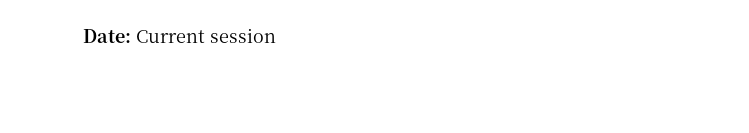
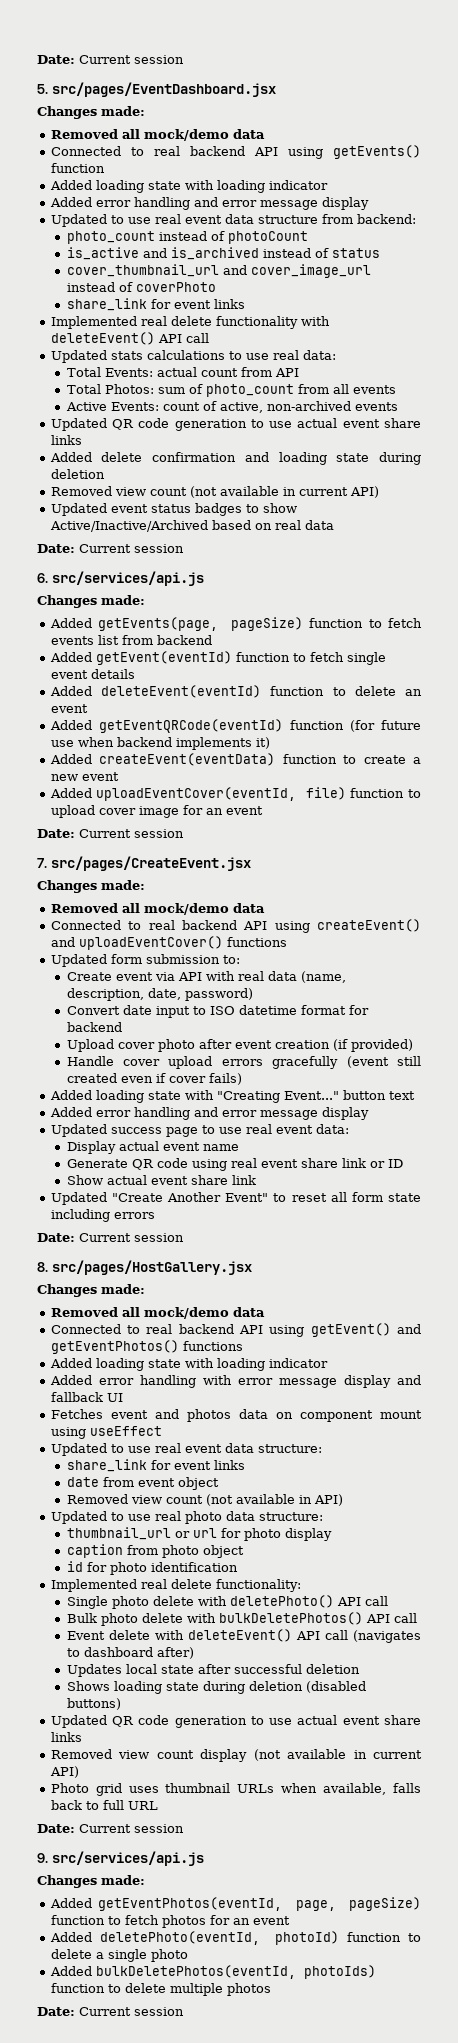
[83,28,276,43] Date: Current session -> [37,55,184,64] [37,82,276,97] [37,106,145,119] [50,129,265,141] [50,145,421,159] [50,163,105,173] [49,180,328,193] [49,197,369,210] [50,214,416,227] [66,231,308,244] [66,247,380,260] [66,264,371,278] [66,282,216,292] [66,298,245,311] [50,316,330,329] [50,332,209,345] [50,350,336,363] [66,367,299,377] [66,384,396,397] [65,401,398,413] [50,418,421,431] [50,435,82,445] [49,452,421,465] [50,469,105,479] [50,486,379,498] [50,503,297,516] [49,520,334,532] [37,544,184,553] [37,571,204,586] [37,595,145,608] [49,617,422,631] [50,635,212,645] [49,651,386,665] [50,669,135,679] [49,685,422,698] [50,704,88,713] [49,719,421,733] [50,737,270,750] [49,753,421,766] [50,772,119,781] [49,787,421,801] [50,805,263,818] [37,829,184,838] [37,856,251,871] [37,880,145,893] [50,903,265,915] [50,919,421,933] [50,936,287,950] [50,954,240,967] [66,971,346,983] [66,988,253,1001] [66,1005,369,1018] [66,1022,122,1032] [66,1039,413,1052] [66,1056,421,1069] [66,1073,242,1085] [49,1090,415,1103] [49,1107,369,1120] [50,1124,349,1137] [66,1141,239,1154] [66,1158,403,1171] [66,1175,256,1185] [50,1192,421,1205] [50,1209,155,1222] [37,1233,184,1242] [37,1260,252,1275] [37,1284,145,1297] [50,1307,265,1319] [50,1323,421,1337] [50,1340,243,1354] [49,1358,328,1371] [49,1375,421,1388] [50,1392,123,1402] [50,1409,422,1422] [50,1426,162,1439] [50,1443,322,1456] [66,1459,245,1472] [66,1477,219,1490] [66,1494,343,1506] [50,1511,323,1524] [66,1527,332,1541] [66,1544,244,1558] [66,1561,238,1575] [50,1579,301,1592] [66,1595,388,1609] [66,1612,417,1626] [66,1629,422,1643] [66,1647,194,1659] [66,1664,360,1677] [66,1681,366,1694] [66,1698,121,1710] [50,1715,421,1728] [50,1732,82,1742] [50,1749,422,1762] [49,1766,79,1778] [50,1783,421,1796] [50,1800,158,1810] [37,1824,184,1833] [37,1851,204,1866] [37,1875,145,1888] [49,1897,421,1911] [50,1915,290,1928] [49,1931,421,1945] [50,1949,188,1962] [49,1965,376,1979] [50,1983,271,1996] [37,2007,184,2016] Date: Current session // 5. src/pages/EventDashboard.jsx // Changes made: // Removed all mock/demo data // Connected to real backend API using getEvents() function // Added loading state with loading indicator // Added error handling and error message display // Updated to use real event data structure from backend: // photo_count instead of photoCount // is_active and is_archived instead of status // cover_thumbnail_url and cover_image_url instead of coverPhoto // share_link for event links // Implemented real delete functionality with deleteEvent() API call // Updated stats calculations to use real data: // Total Events: actual count from API // Total Photos: sum of photo_count from all events // Active Events: count of active, non-archived events // Updated QR code generation to use actual event share links // Added delete confirmation and loading state during deletion // Removed view count (not available in current API) // Updated event status badges to show Active/Inactive/Archived based on real data // Date: Current session // 6. src/services/api.js // Changes made: // Added getEvents(page, pageSize) function to fetch events list from backend // Added getEvent(eventId) function to fetch single event details // Added deleteEvent(eventId) function to delete an event // Added getEventQRCode(eventId) function (for future use when backend implements it) // Added createEvent(eventData) function to create a new event // Added uploadEventCover(eventId, file) function to upload cover image for an event // Date: Current session // 7. src/pages/CreateEvent.jsx // Changes made: // Removed all mock/demo data // Connected to real backend API using createEvent() and uploadEventCover() functions // Updated form submission to: // Create event via API with real data (name, description, date, password) // Convert date input to ISO datetime format for backend // Upload cover photo after event creation (if provided) // Handle cover upload errors gracefully (event still created even if cover fails) // Added loading state with "Creating Event..." button text // Added error handling and error message display // Updated success page to use real event data: // Display actual event name // Generate QR code using real event share link or ID // Show actual event share link // Updated "Create Another Event" to reset all form state including errors // Date: Current session // 8. src/pages/HostGallery.jsx // Changes made: // Removed all mock/demo data // Connected to real backend API using getEvent() and getEventPhotos() functions // Added loading state with loading indicator // Added error handling with error message display and fallback UI // Fetches event and photos data on component mount using useEffect // Updated to use real event data structure: // share_link for event links // date from event object // Removed view count (not available in API) // Updated to use real photo data structure: // thumbnail_url or url for photo display // caption from photo object // id for photo identification // Implemented real delete functionality: // Single photo delete with deletePhoto() API call // Bulk photo delete with bulkDeletePhotos() API call // Event delete with deleteEvent() API call (navigates to dashboard after) // Updates local state after successful deletion // Shows loading state during deletion (disabled buttons) // Updated QR code generation to use actual event share links // Removed view count display (not available in current API) // Photo grid uses thumbnail URLs when available, falls back to full URL // Date: Current session // 9. src/services/api.js // Changes made: // Added getEventPhotos(eventId, page, pageSize) function to fetch photos for an event // Added deletePhoto(eventId, photoId) function to delete a single photo // Added bulkDeletePhotos(eventId, photoIds) function to delete multiple photos // Date: Current session

